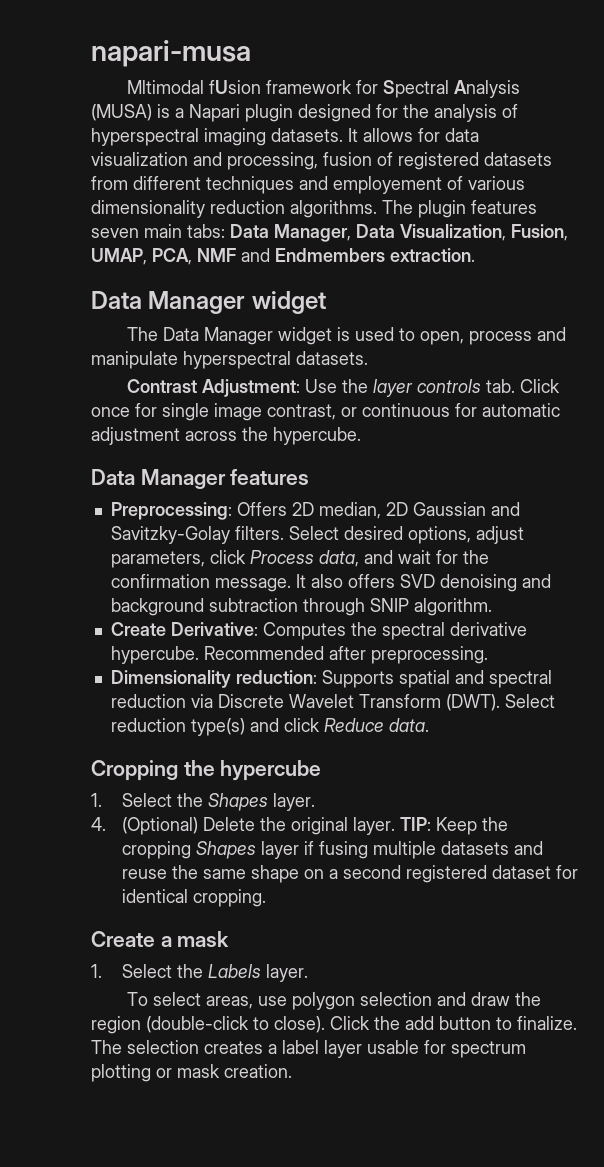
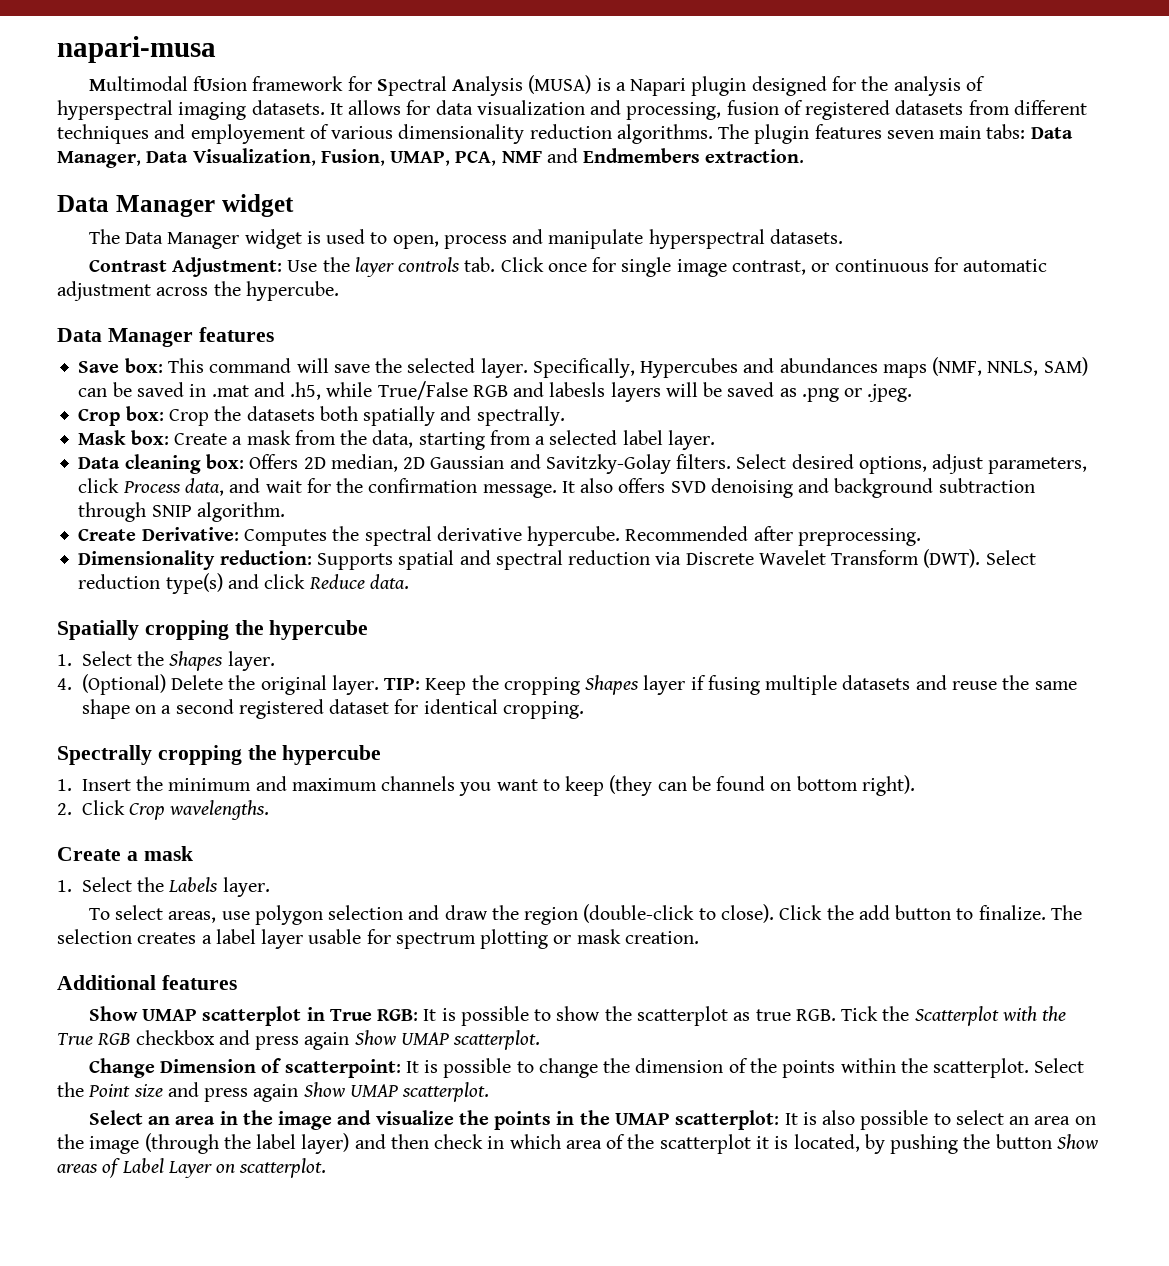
[127,80,205,94] Mltimodal -> [88,76,188,91] Multimodal
[110,502,232,520] Preprocessing: -> [78,357,1088,378] [78,381,913,402] [78,406,565,426] [78,430,715,450] [78,454,244,474] Save box: This command will save the selected layer. Specifically, Hypercubes and abundances maps (NMF, NNLS, SAM) can be saved in .mat and .h5, while True/False RGB and labesls layers will be saved as .png or .jpeg. // Crop box: Crop the datasets both spatially and spectrally. // Mask box: Create a mask from the data, starting from a selected label layer. // Data cleaning box:
[91,760,178,781] Cropping -> [57,620,229,640] Spatially cropping
(266, 898) none -> [57,745,382,765] [57,775,915,796] [57,800,270,820] // Spectrally cropping the hypercube // 1. Insert the minimum and maximum channels you want to keep (they can be found on bottom right). // 2. Click Crop wavelengths.
(292, 1071) none -> [57,975,237,990] [88,1006,1067,1026] [57,1030,541,1050] [88,1058,1085,1078] [57,1082,490,1102] [88,1110,1096,1130] [57,1133,1098,1154] [57,1158,327,1178] // Additional features // Show UMAP scatterplot in True RGB: It is possible to show the scatterplot as true RGB. Tick the Scatterplot with the True RGB checkbox and press again Show UMAP scatterplot. // Change Dimension of scatterpoint: It is possible to change the dimension of the points within the scatterplot. Select the Point size and press again Show UMAP scatterplot. // Select an area in the image and visualize the points in the UMAP scatterplot: It is also possible to select an area on the image (through the label layer) and then check in which area of the scatterplot it is located, by pushing the button Show areas of Label Layer on scatterplot.

